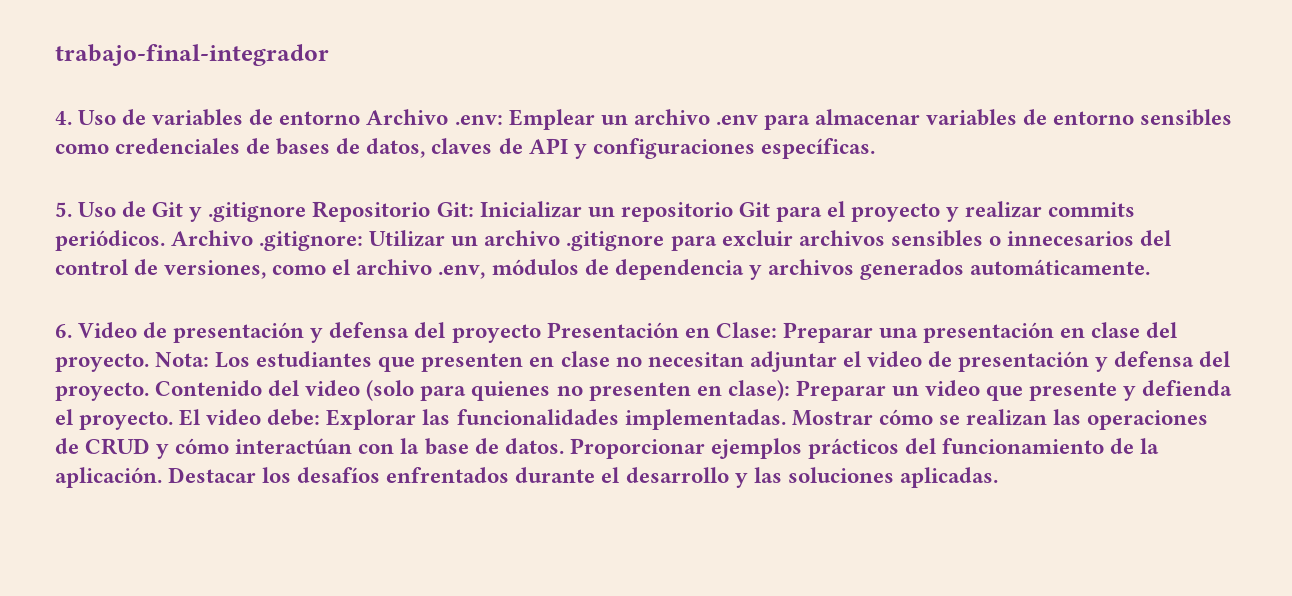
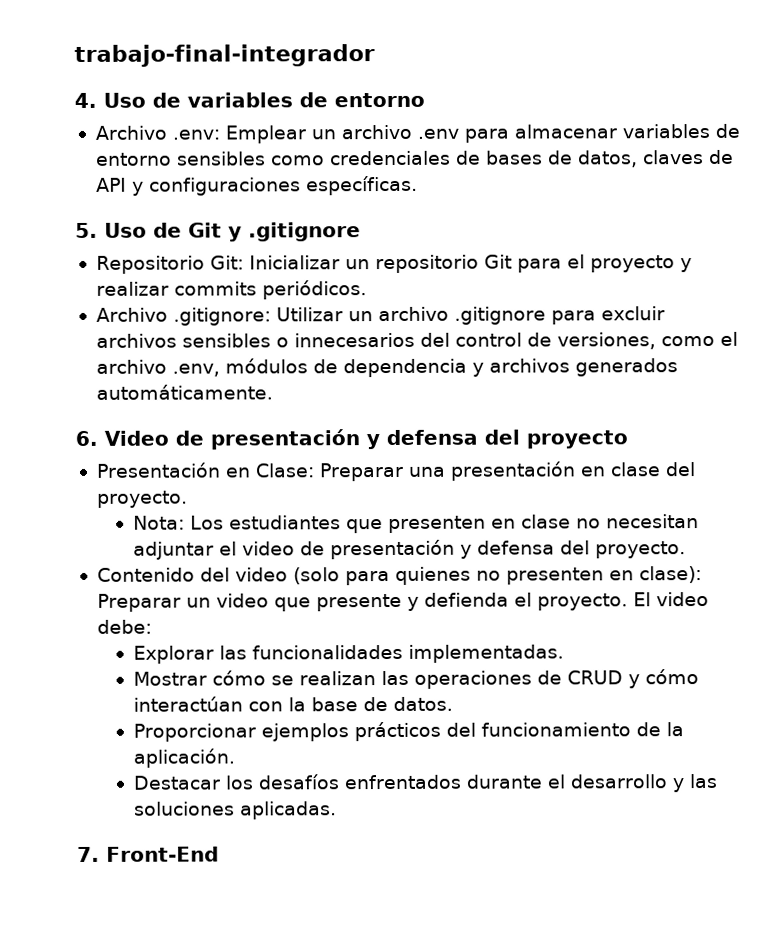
(361, 118) none -> (425, 100) //
(307, 212) none -> (361, 232) //
(165, 240) none -> (367, 290) //
(541, 333) none -> (628, 439) //
(149, 362) none -> (188, 499) //
(149, 391) none -> (686, 550) //
(321, 417) none -> (152, 626) //
(786, 419) none -> (564, 653) //
(564, 446) none -> (453, 703) //
(162, 477) none -> (235, 758) //
(998, 477) none -> [77,846,219,862] // 7. Front-End

